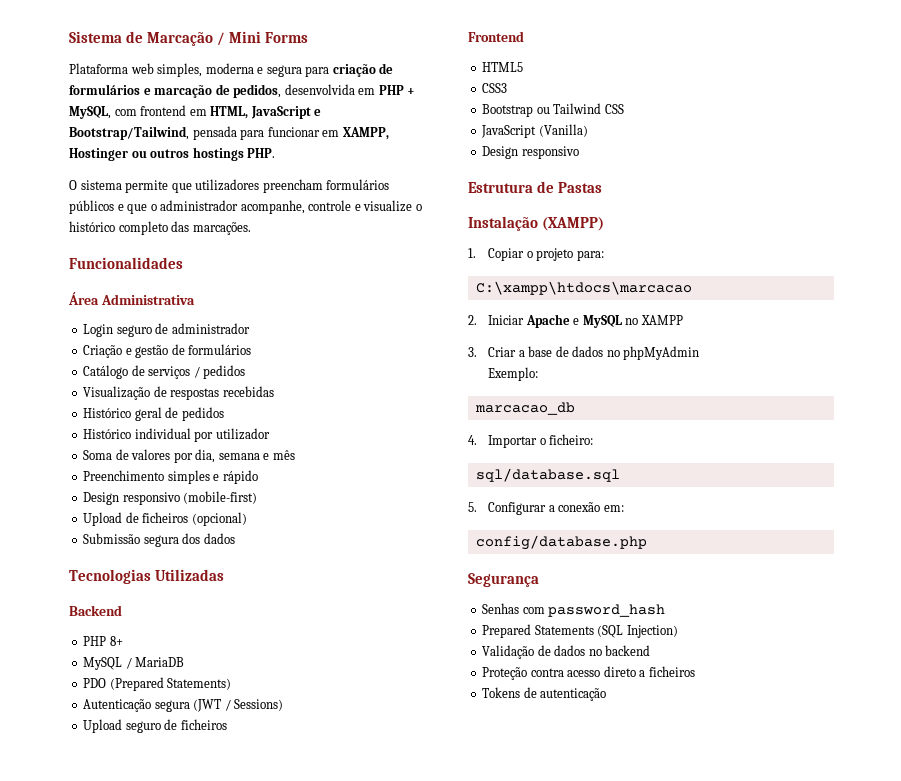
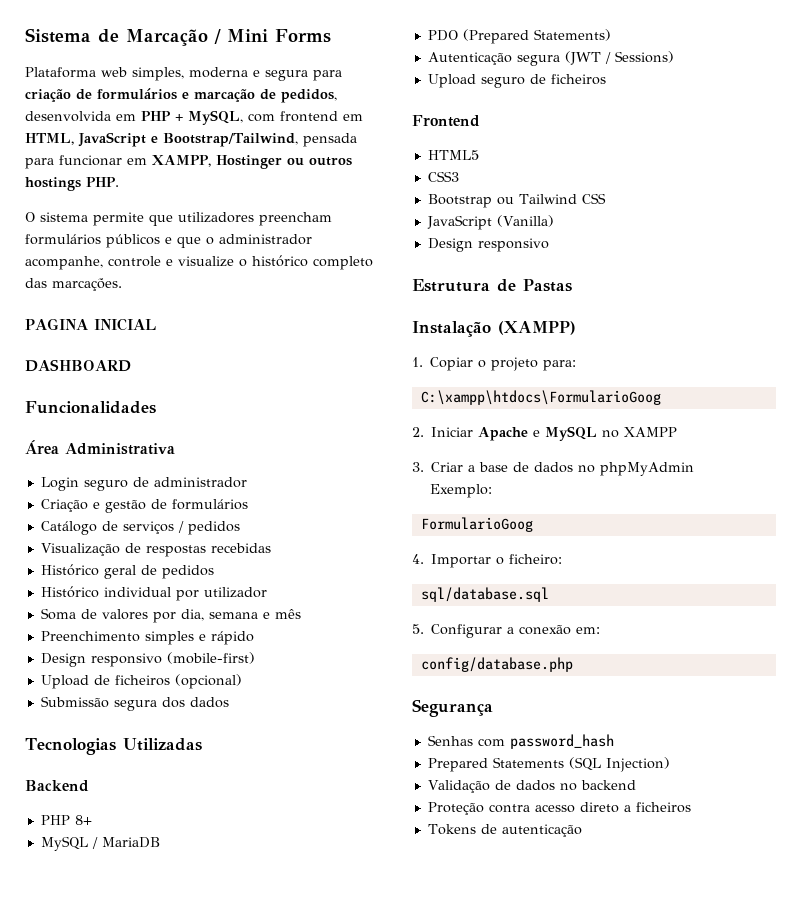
(251, 228) none -> [25,318,156,331] [25,359,131,372] // PAGINA INICIAL // DASHBOARD
[475,281,692,295] C:\xampp\htdocs\marcacao -> [420,390,661,405] C:\xampp\htdocs\FormularioGoog
[474,402,575,415] marcacao_db -> [420,517,533,532] FormularioGoog

